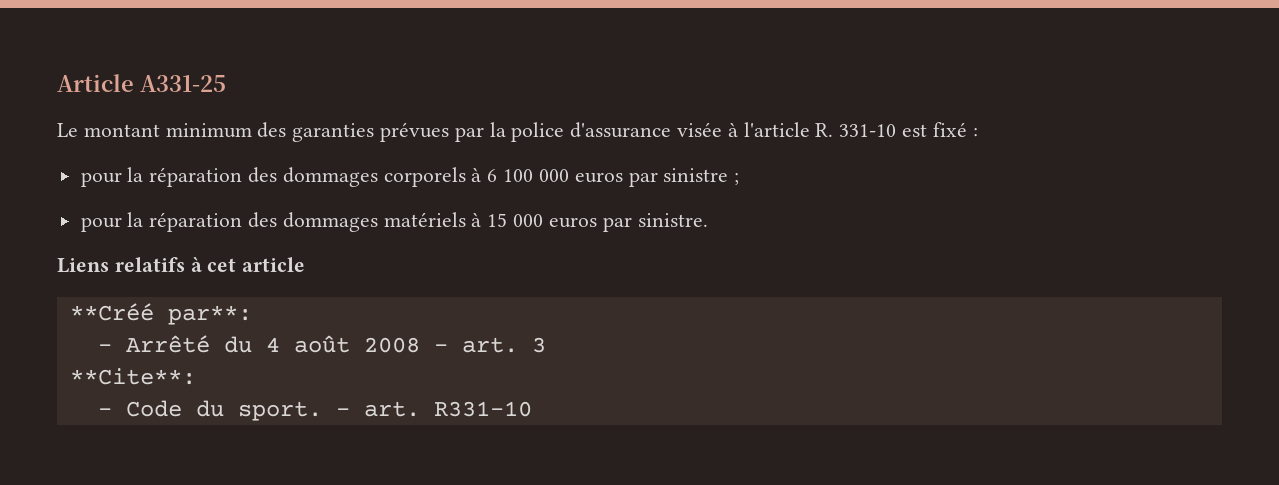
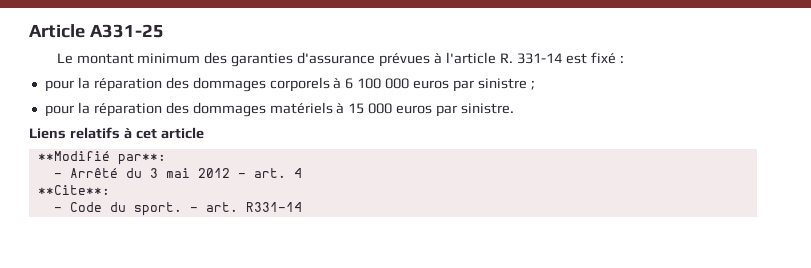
[380,122,723,142] prévues par la police d'assurance visée -> [297,52,431,67] d'assurance prévues
[839,124,897,137] 331-10 -> [516,53,562,64] 331-14
[69,303,154,321] **Créé -> [37,151,110,161] **Modifié
[265,335,546,353] 4 août 2008 - art. 3 -> [149,168,302,178] 3 mai 2012 - art. 4
[433,401,532,417] R331-10 -> [245,202,302,212] R331-14

